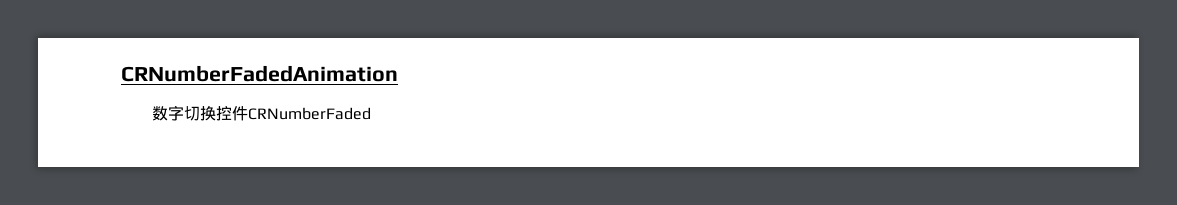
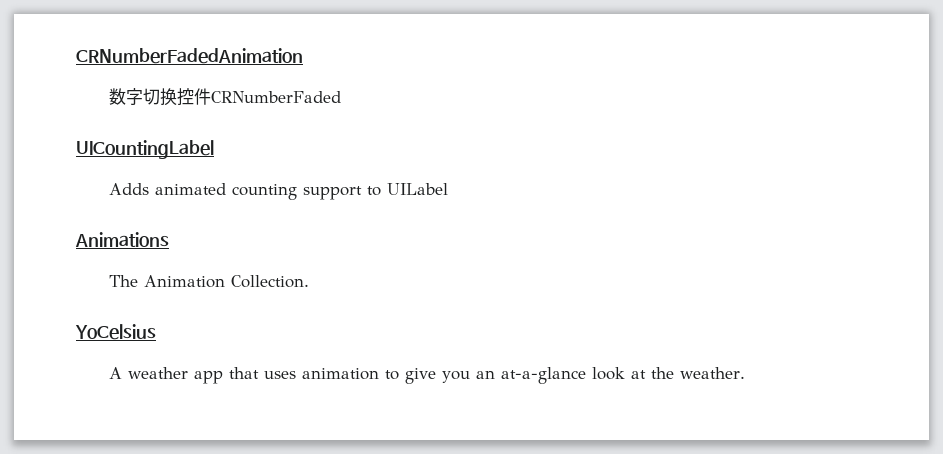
(372, 113) none -> [76,140,214,159] [108,183,448,200] [75,232,169,247] [108,275,309,288] [75,324,156,340] [108,367,745,384] // UICountingLabel // Adds animated counting support to UILabel // Animations // The Animation Collection. // YoCelsius // A weather app that uses animation to give you an at-a-glance look at the weather.

